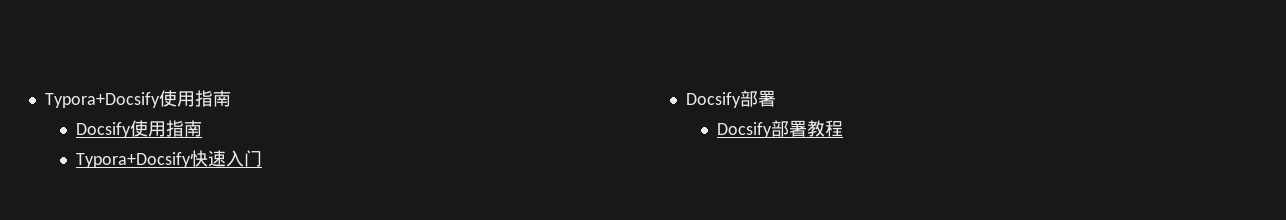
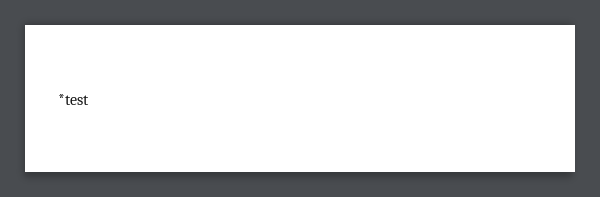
[44,90,231,108] [75,120,202,138] [75,150,262,168] [685,90,776,108] [716,120,843,138] Typora+Docsify使用指南 // Docsify使用指南 // Typora+Docsify快速入门 // Docsify部署 // Docsify部署教程 -> [58,94,89,105] *test

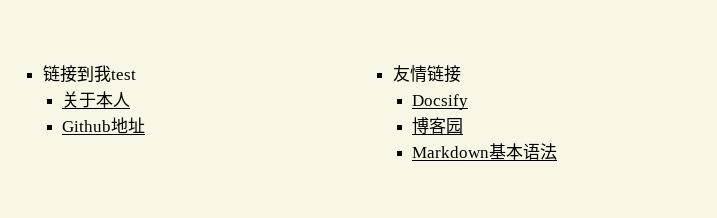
[58,94,89,105] *test -> [42,65,136,83] [62,91,131,108] [62,117,146,134] [392,65,461,83] [412,94,469,110] [412,117,464,134] [412,143,558,160] 链接到我test // 关于本人 // Github地址 // 友情链接 // Docsify // 博客园 // Markdown基本语法

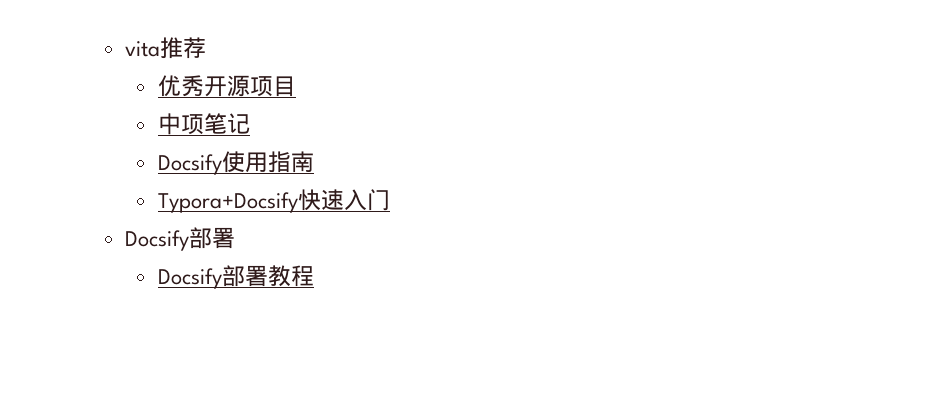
[42,65,136,83] [62,91,131,108] [62,117,146,134] [392,65,461,83] [412,94,469,110] [412,117,464,134] [412,143,558,160] 链接到我test // 关于本人 // Github地址 // 友情链接 // Docsify // 博客园 // Markdown基本语法 -> [124,37,206,59] [157,75,296,97] [157,113,250,135] [157,151,314,175] [157,189,390,213] [124,227,235,251] [157,265,314,289] vita推荐 // 优秀开源项目 // 中项笔记 // Docsify使用指南 // Typora+Docsify快速入门 // Docsify部署 // Docsify部署教程

